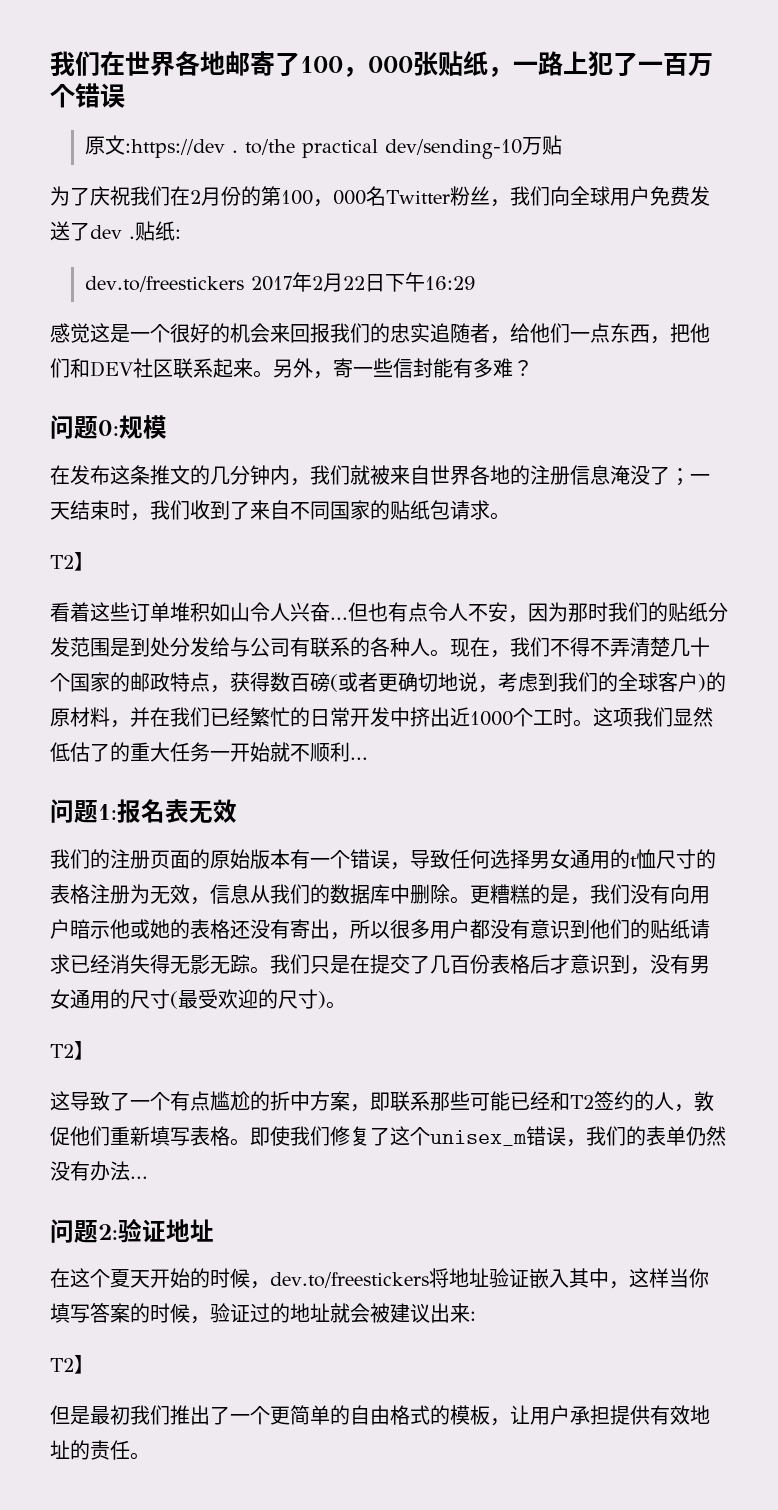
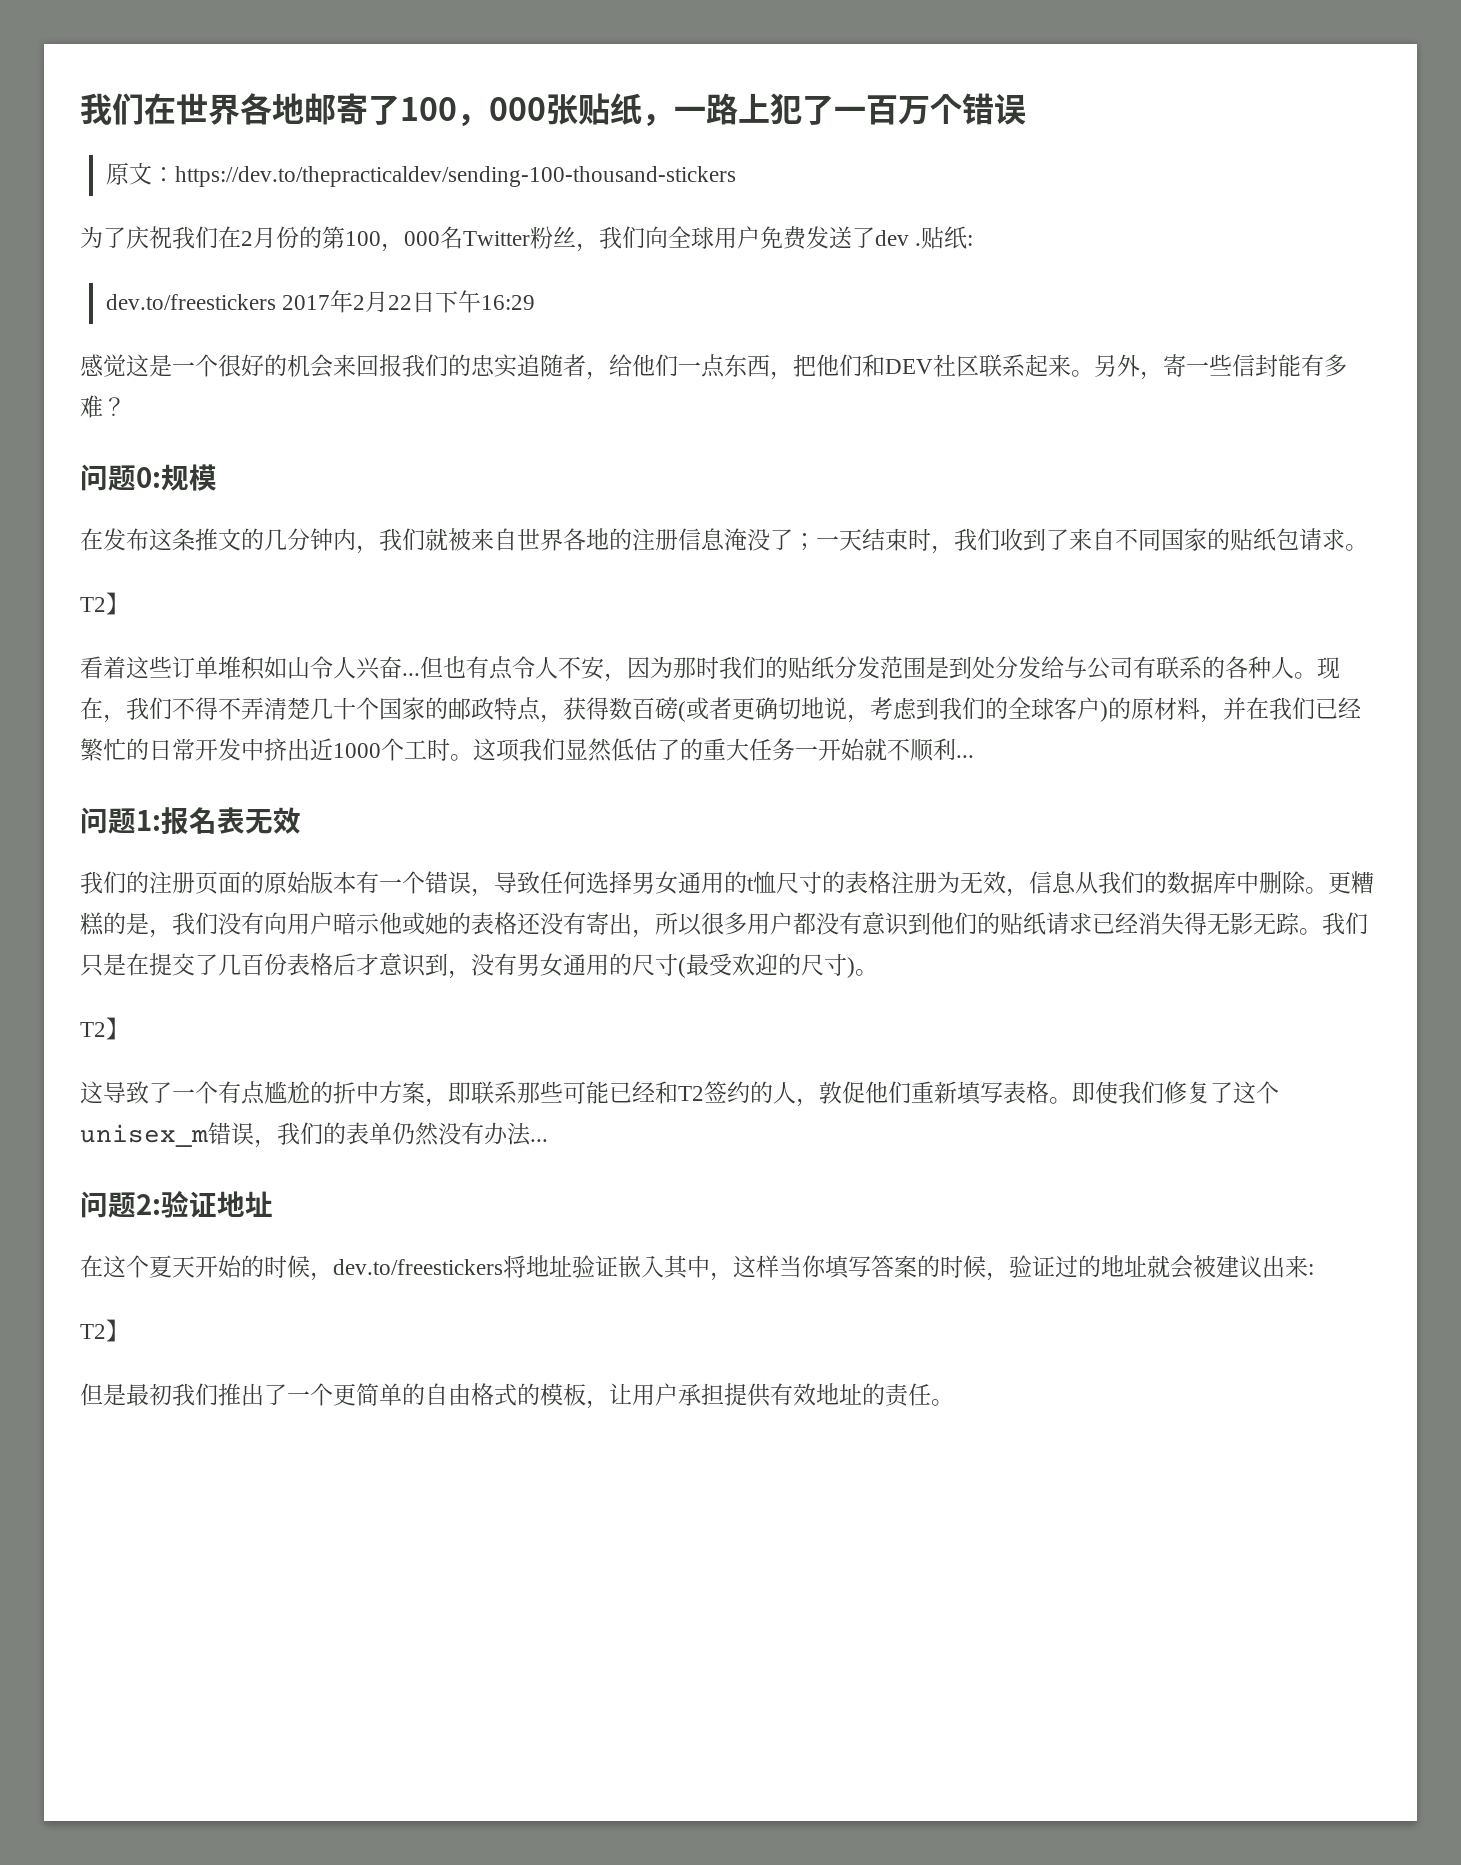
[125,135,563,159] :https://dev . to/the practical dev/sending-10万贴 -> [151,166,736,187] ：https://dev.to/thepracticaldev/sending-100-thousand-stickers

